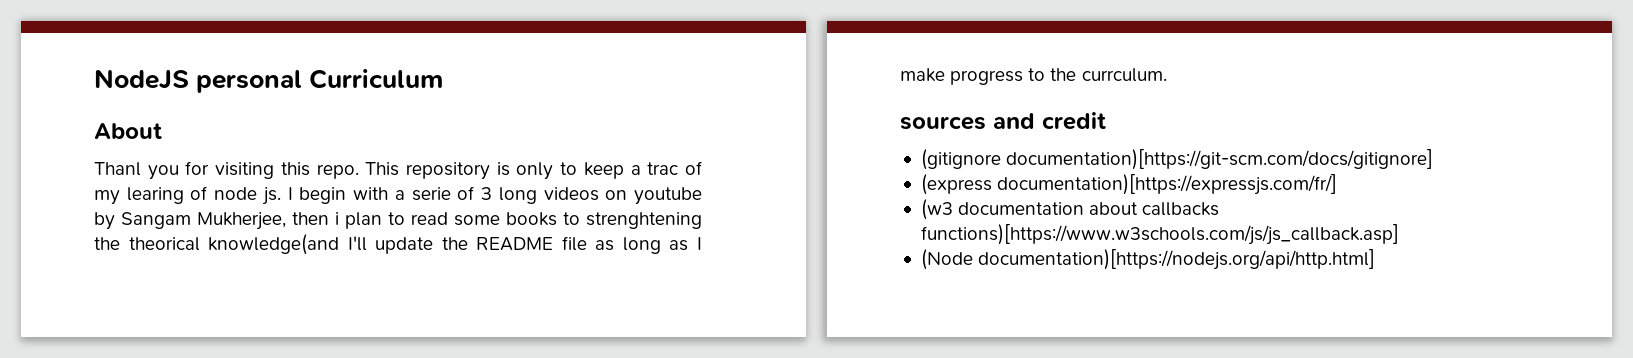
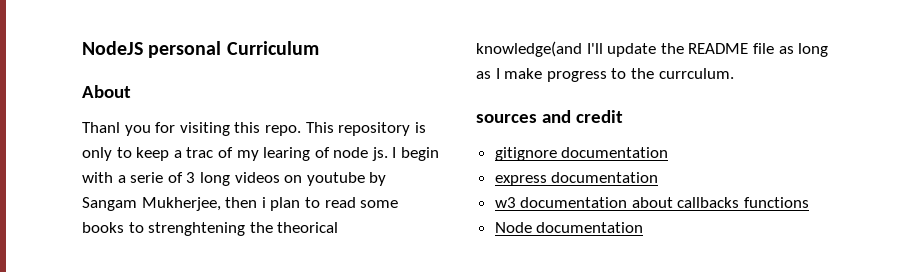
[920,149,1434,170] [920,174,1338,195] [920,199,1220,220] [920,224,1399,245] [920,249,1376,270] (gitignore documentation)[https://git-scm.com/docs/gitignore] // (express documentation)[https://expressjs.com/fr/] // (w3 documentation about callbacks functions)[https://www.w3schools.com/js/js_callback.asp] // (Node documentation)[https://nodejs.org/api/http.html] -> [494,147,669,161] [494,172,659,186] [494,197,810,208] [494,222,644,233] gitignore documentation // express documentation // w3 documentation about callbacks functions // Node documentation

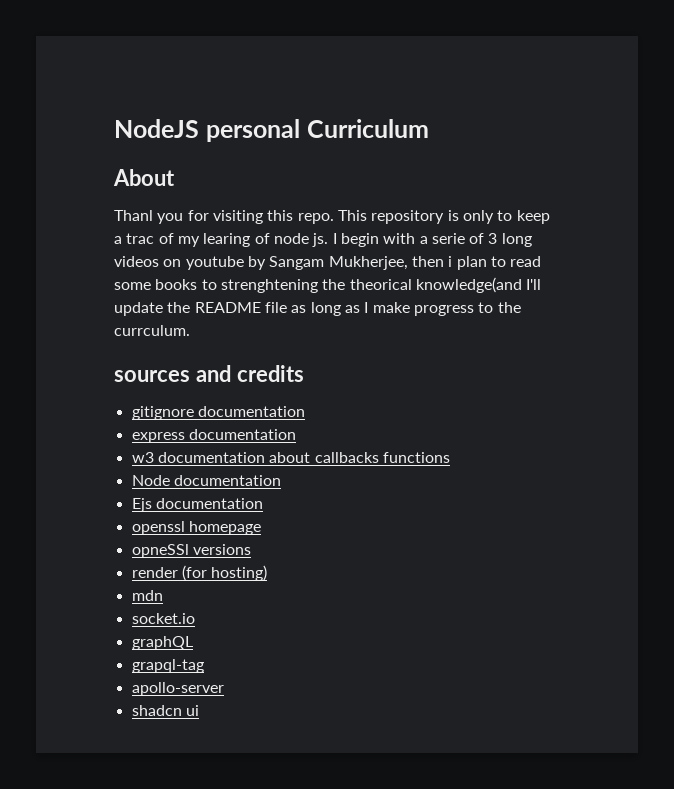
[575,110,623,123] credit -> [236,365,304,382] credits
(644, 227) none -> [131,498,263,512] [131,521,261,535] [131,544,251,558] [131,565,268,581] [131,590,163,601] [131,613,195,624] [131,636,193,650] [131,659,204,673] [131,682,224,696] [131,705,199,716] // Ejs documentation // openssl homepage // opneSSl versions // render (for hosting) // mdn // socket.io // graphQL // grapql-tag // apollo-server // shadcn ui

